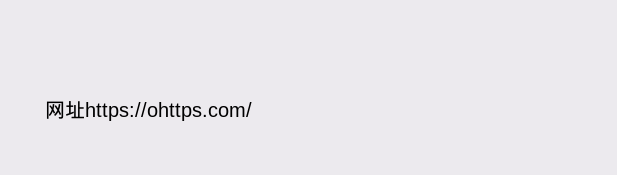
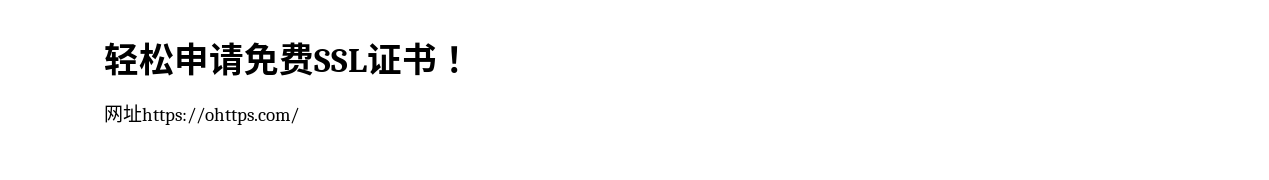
(45, 110) none -> [104,42,472,76] 轻松申请免费SSL证书！ //

